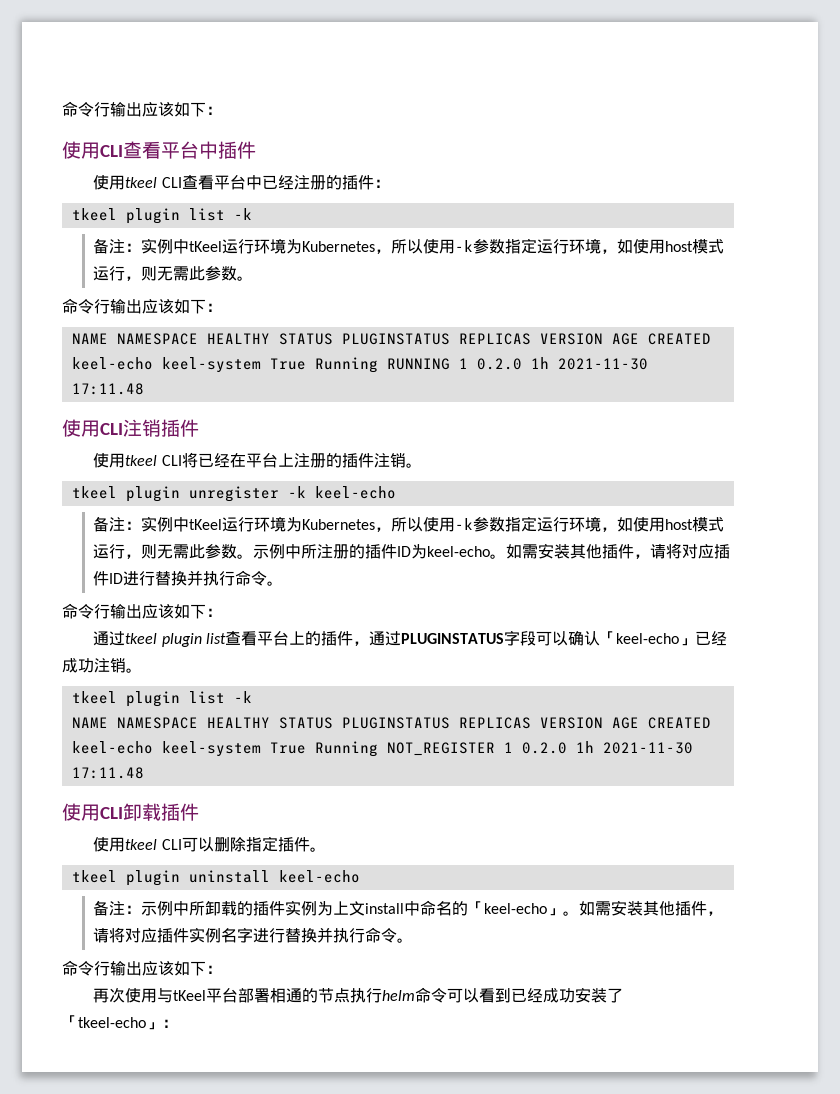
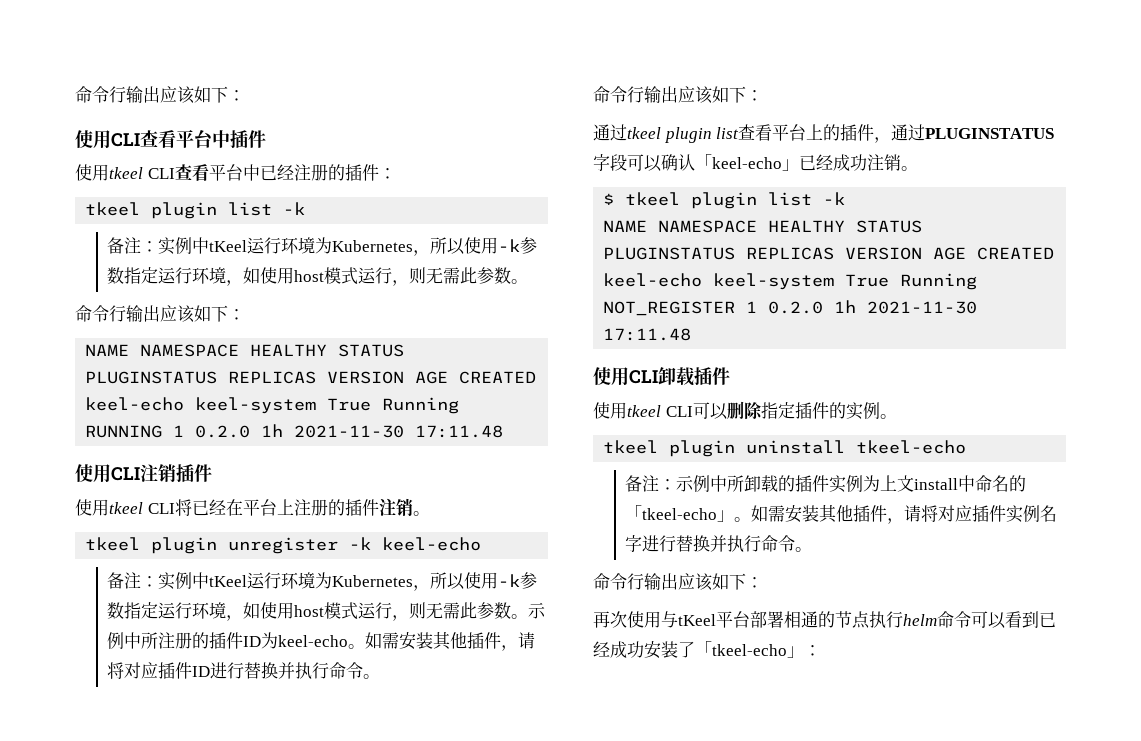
(142, 670) none -> [603,193,615,205] $
(310, 844) none -> [828,402,880,420] 的实例
[278,870,360,883] keel-echo -> [856,440,967,454] tkeel-echo
[484,903,548,914] keel-echo -> [642,508,718,520] tkeel-echo

